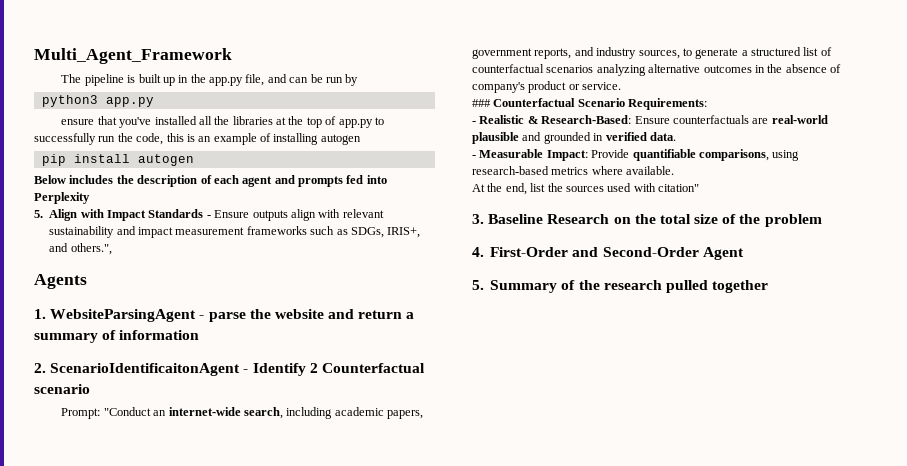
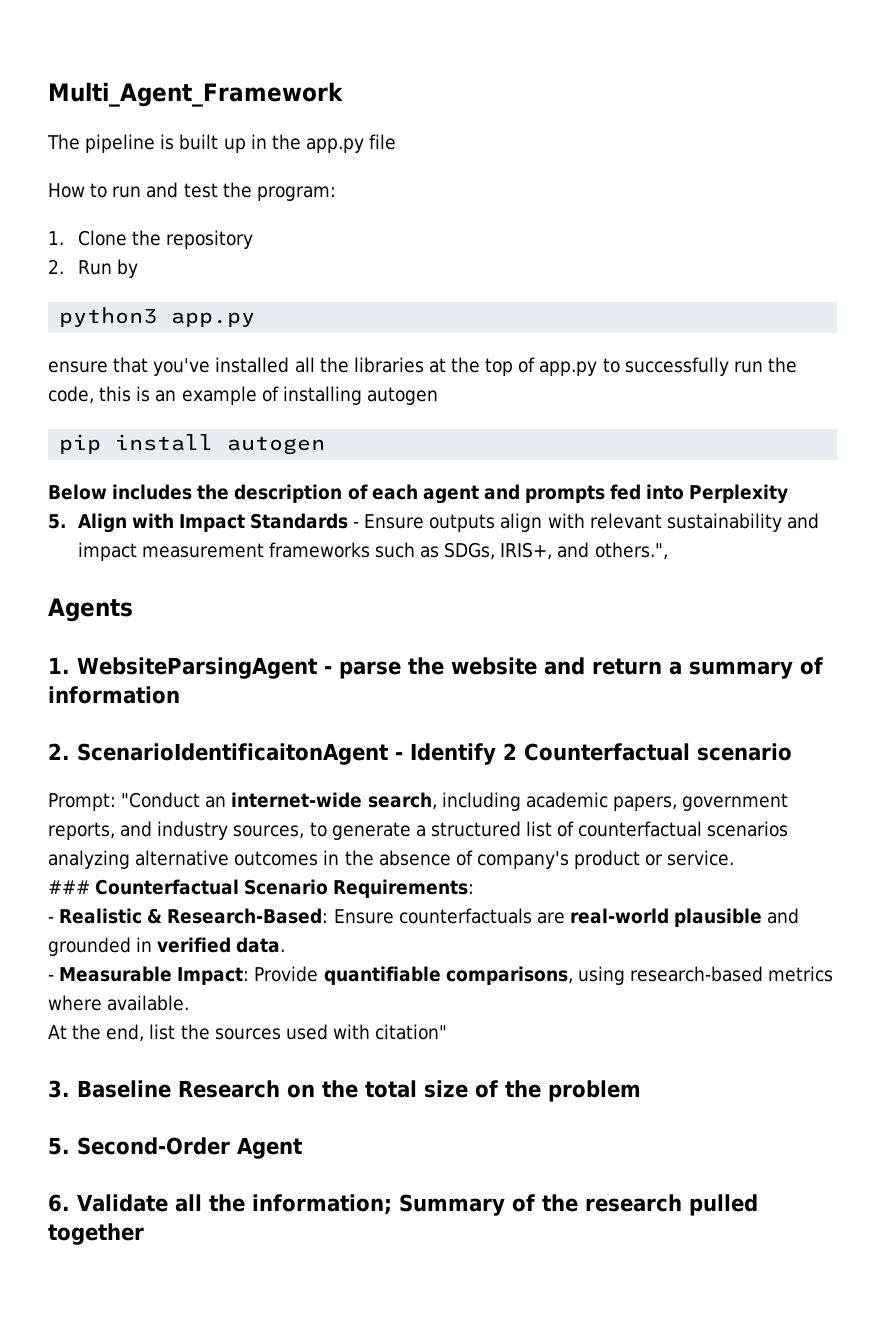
[245,74,343,86] file, and can be run -> [369,134,397,150] [48,182,336,201] [48,230,253,249] [48,259,112,275] file // How to run and test the program: // 1. Clone the repository // 2. Run
[472,247,599,257] 4. First-Order and -> [48,1137,70,1155] 5.
[472,280,484,290] 5. -> [48,1194,392,1215] 6. Validate all the information;

